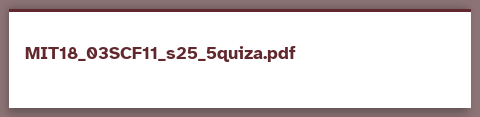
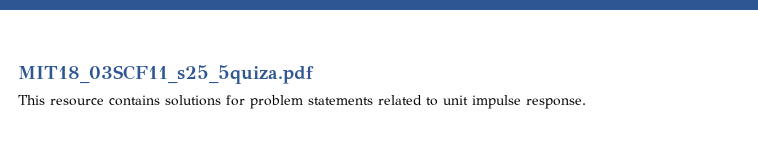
(296, 54) none -> [18,95,586,109] // This resource contains solutions for problem statements related to unit impulse response.

